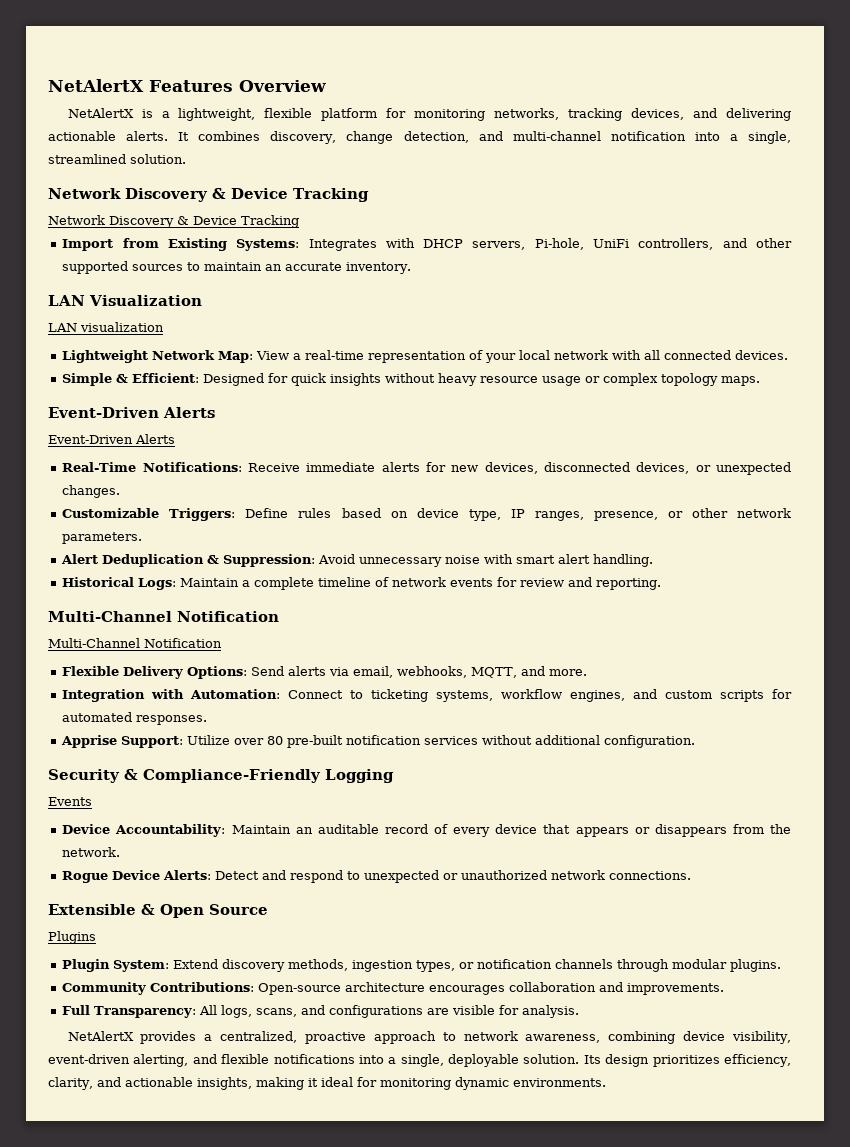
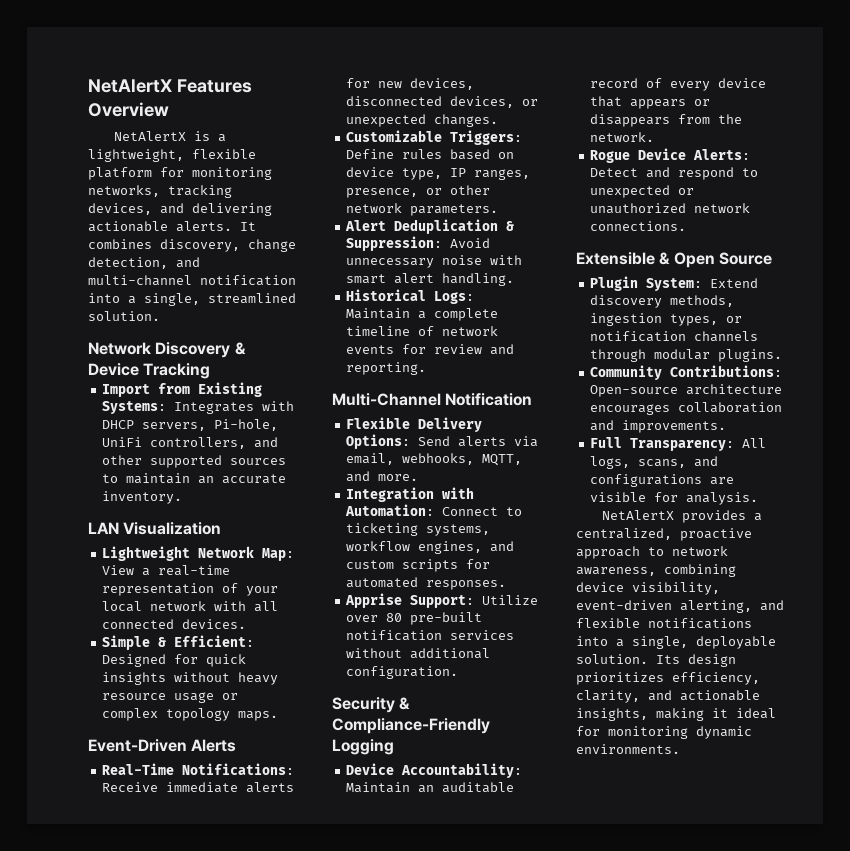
[48,215,299,228] // Network Discovery & Device Tracking -> (211, 371) none
[48,322,164,332] // LAN visualization -> (222, 528) none
[48,434,175,444] // Event-Driven Alerts -> (237, 745) none
[48,638,222,648] // Multi-Channel Notification -> (533, 399) none
[48,797,92,806] // Events -> (394, 747) none
[48,931,96,944] // Plugins -> (772, 258) none

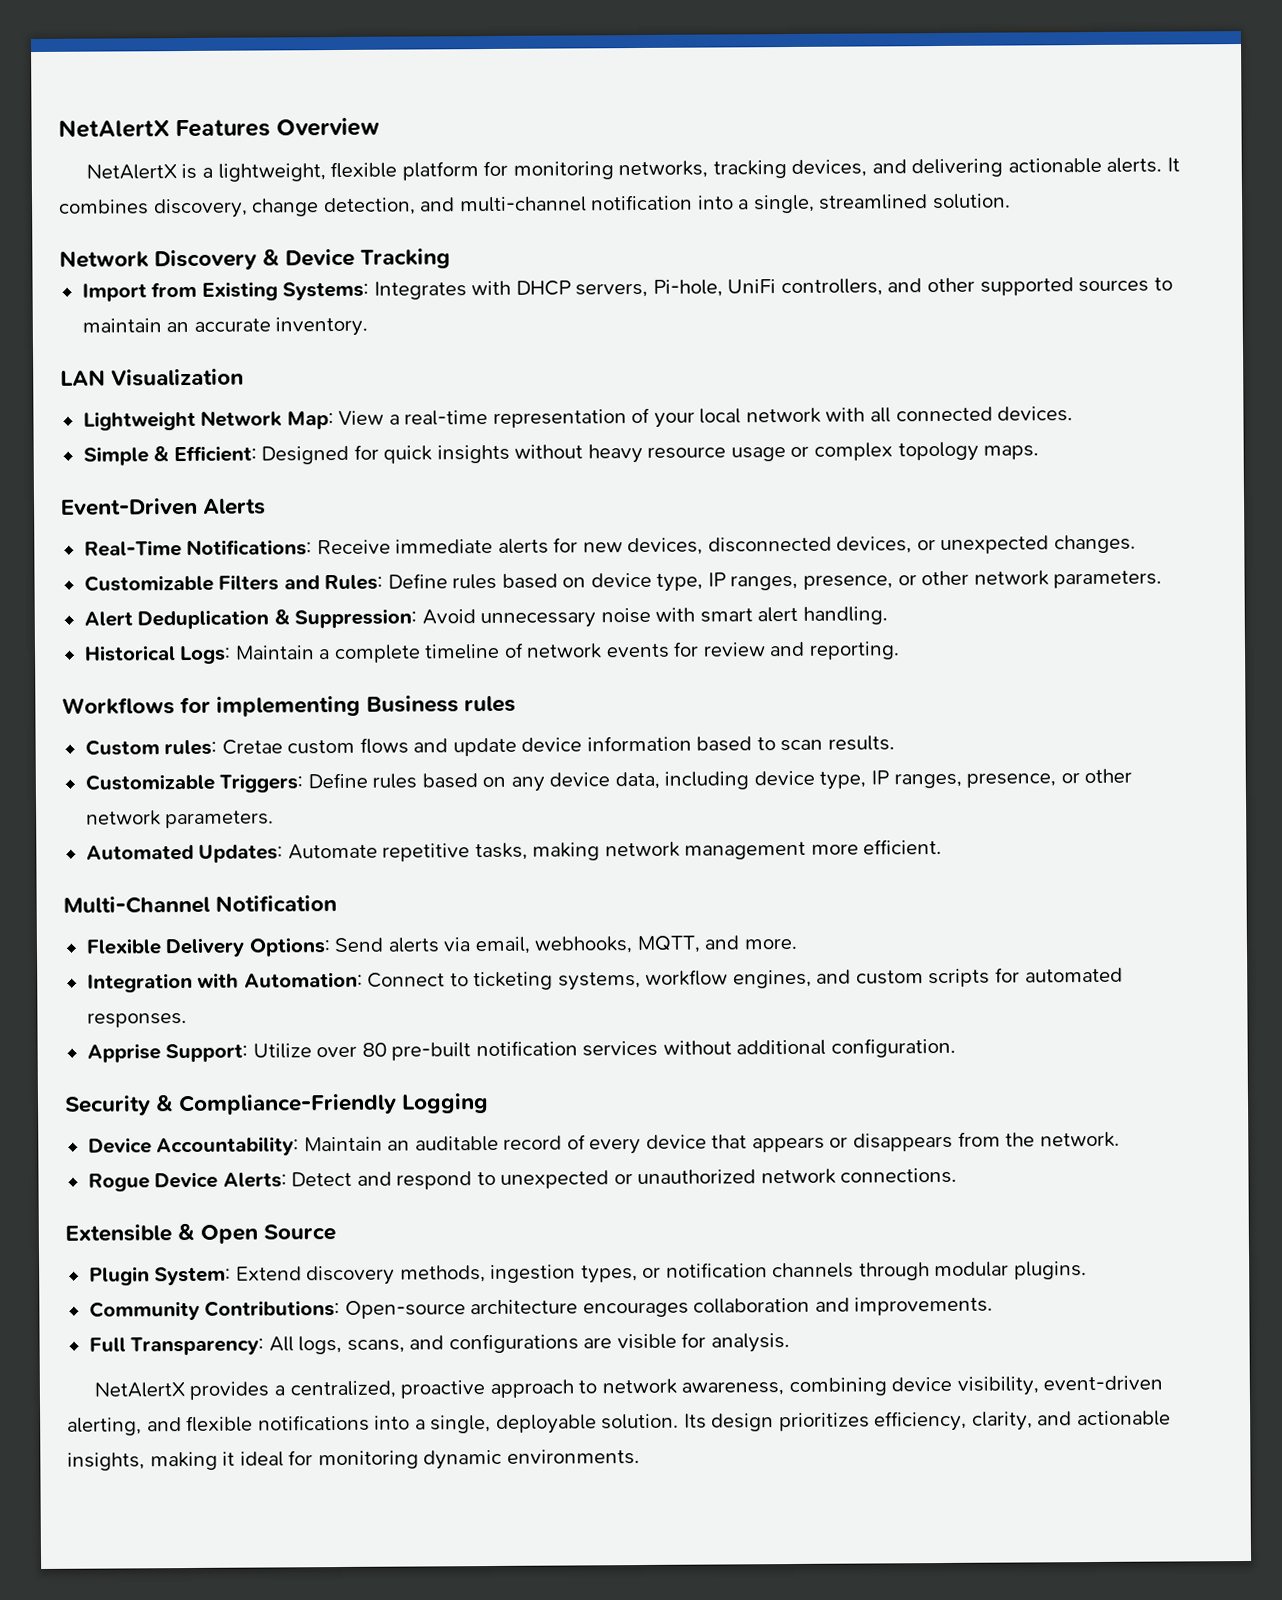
[450,130,523,145] Triggers: -> [218,574,384,591] Filters and Rules:
(427, 368) none -> [62,695,517,717] [84,735,895,757] [84,768,1133,793] [85,810,275,829] [85,839,943,863] // Workflows for implementing Business rules // Custom rules: Cretae custom flows and update device information based to scan results. // Customizable Triggers: Define rules based on any device data, including device type, IP ranges, presence, or other network parameters. // Automated Updates: Automate repetitive tasks, making network management more efficient.

